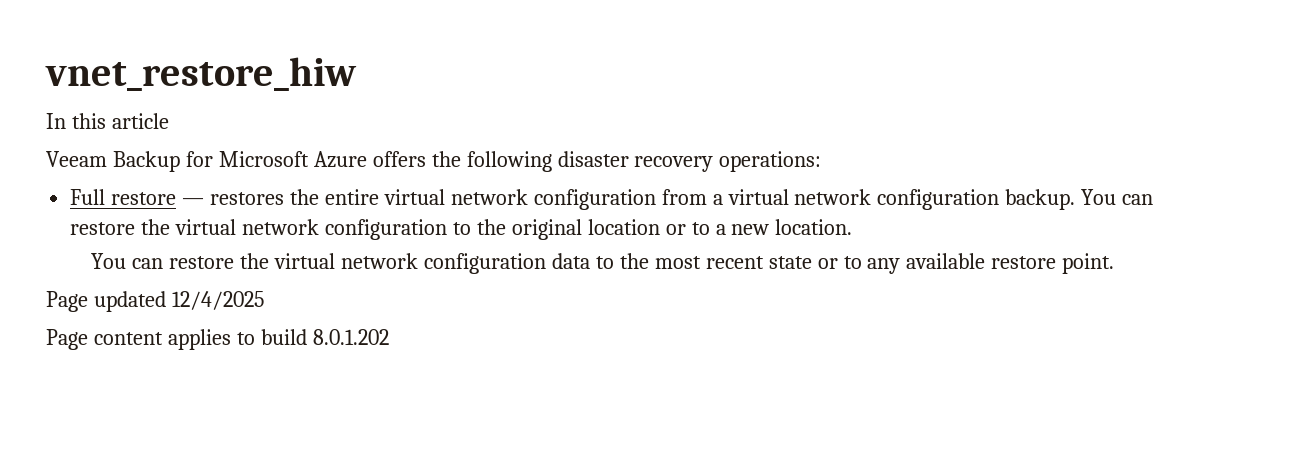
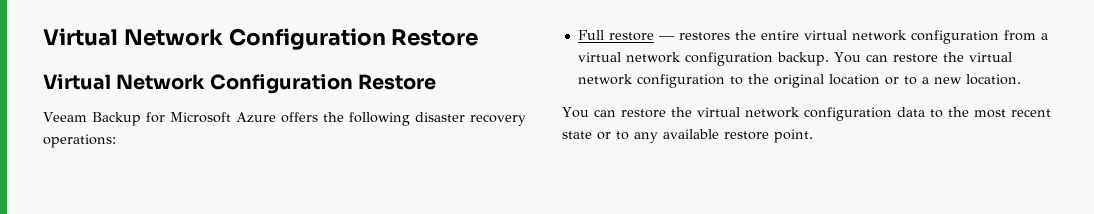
[45,57,357,91] [46,113,169,129] vnet_restore_hiw // In this article -> [43,28,479,50] [43,74,436,94] Virtual Network Configuration Restore // Virtual Network Configuration Restore
[46,291,264,312] [46,329,389,350] // Page updated 12/4/2025 // Page content applies to build 8.0.1.202 -> (813, 136) none

